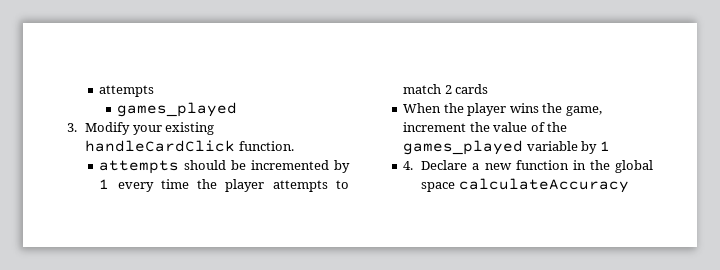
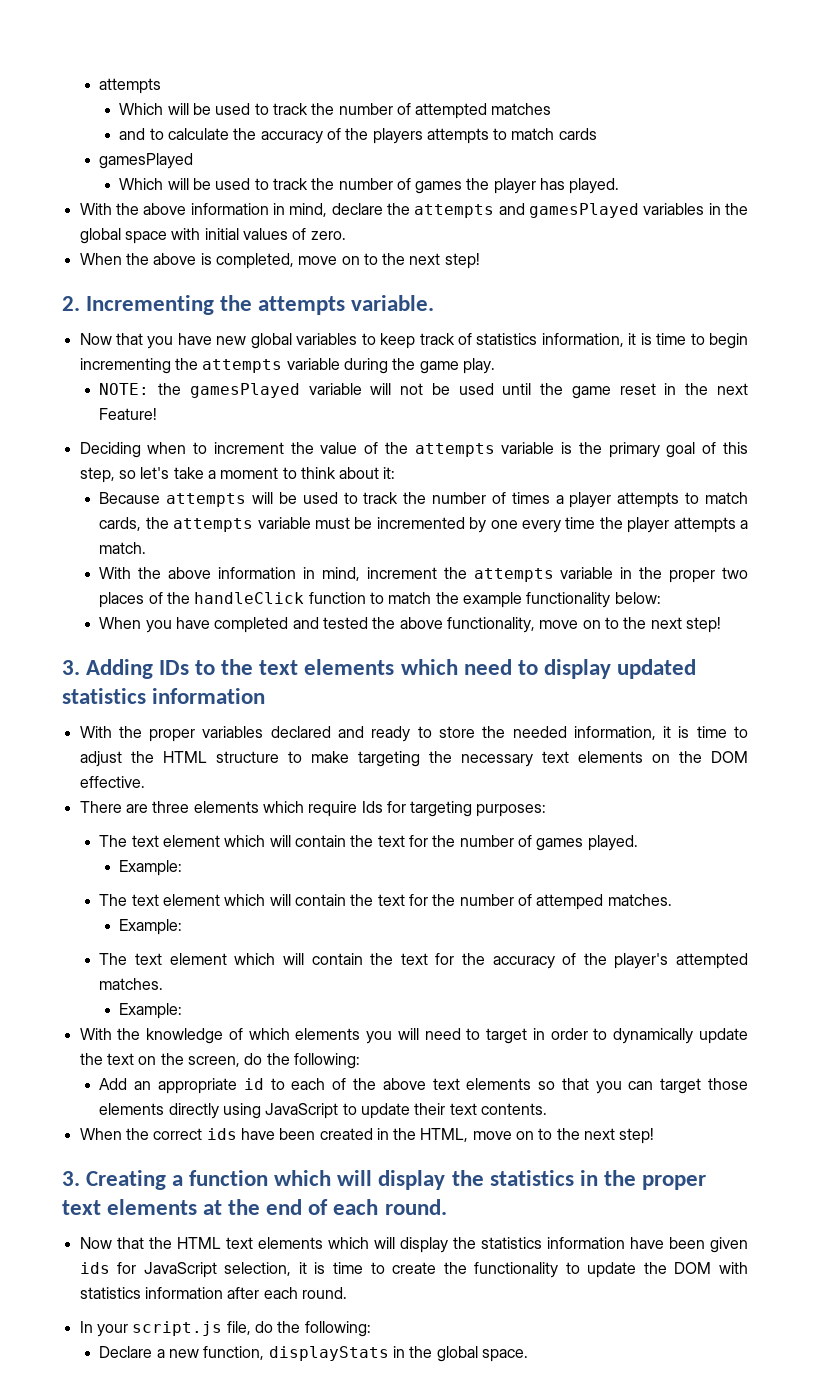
[117,102,238,117] [67,122,215,135] [85,140,294,152] [99,160,227,174] games_played // 3. Modify your existing handleCardClick function. // attempts should -> [119,103,552,119] [119,128,597,144] [99,153,194,169] [119,178,620,194] [79,203,748,218] [79,228,346,244] [79,253,480,269] [62,295,435,315] [79,333,749,349] [79,358,495,374] [99,383,748,399] [99,408,158,420] [79,442,748,458] [79,467,396,483] [99,492,749,508] [99,517,351,532] Which will be used to track the number of attempted matches // and to calculate the accuracy of the players attempts to match cards // gamesPlayed // Which will be used to track the number of games the player has played. // With the above information in mind, declare the attempts and gamesPlayed variables in the global space with initial values of zero. // When the above is completed, move on to the next step! // 2. Incrementing the attempts variable. // Now that you have new global variables to keep track of statistics information, it is time to begin incrementing the attempts variable during the game play. // NOTE: the gamesPlayed variable will not be used until the game reset in the next Feature! // Deciding when to increment the value of the attempts variable is the primary goal of this step, so let's take a moment to think about it: // Because attempts will be used to track the number of times a player attempts to match cards, the attempts variable must
[99,179,110,189] 1 -> [490,520,518,529] one
[336,180,349,189] [403,84,489,94] [403,103,602,116] [403,122,568,132] [403,140,610,155] [403,161,414,170] to match 2 cards // When the player wins the game, increment the value of the games_played variable by 1 // 4. -> [740,520,748,529] [99,542,147,554] [99,567,748,583] [99,592,661,608] [99,617,721,633] [62,659,696,679] [62,688,266,704] [79,726,748,742] [79,751,749,767] [79,776,145,788] [79,801,547,817] [99,835,638,851] [119,860,183,876] [99,894,672,910] [119,919,183,935] [99,953,748,969] [99,978,164,990] [119,1003,183,1019] [79,1028,748,1044] [79,1053,360,1069] [99,1078,749,1094] [99,1103,547,1119] [79,1128,655,1144] [62,1170,706,1190] [62,1199,447,1215] [79,1237,748,1253] [79,1262,748,1278] [79,1287,347,1299] [79,1321,371,1337] a match. // With the above information in mind, increment the attempts variable in the proper two places of the handleClick function to match the example functionality below: // When you have completed and tested the above functionality, move on to the next step! // 3. Adding IDs to the text elements which need to display updated statistics information // With the proper variables declared and ready to store the needed information, it is time to adjust the HTML structure to make targeting the necessary text elements on the DOM effective. // There are three elements which require Ids for targeting purposes: // The text element which will contain the text for the number of games played. // Example: // The text element which will contain the text for the number of attemped matches. // Example: // The text element which will contain the text for the accuracy of the player's attempted matches. // Example: // With the knowledge of which elements you will need to target in order to dynamically update the text on the screen, do the following: // Add an appropriate id to each of the above text elements so that you can target those elements directly using JavaScript to update their text contents. // When the correct ids have been created in the HTML, move on to the next step! // 3. Creating a function which will display the statistics in the proper text elements at the end of each round. // Now that the HTML text elements which will display the statistics information have been given ids for JavaScript selection, it is time to create the functionality to update the DOM with statistics information after each round. // In your script.js file, do the following: //
[515,160,653,173] [421,178,629,193] function in the global space calculateAccuracy -> [203,1346,528,1362] function, displayStats in the global space.

